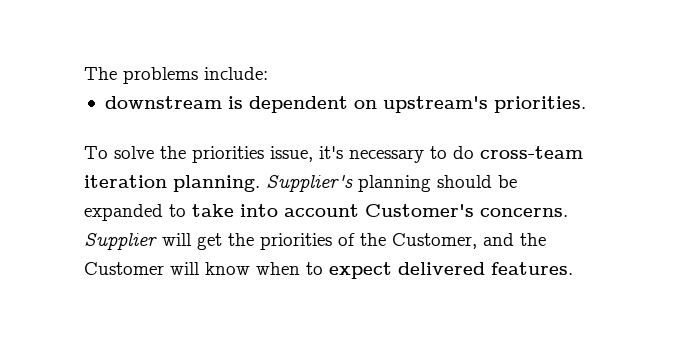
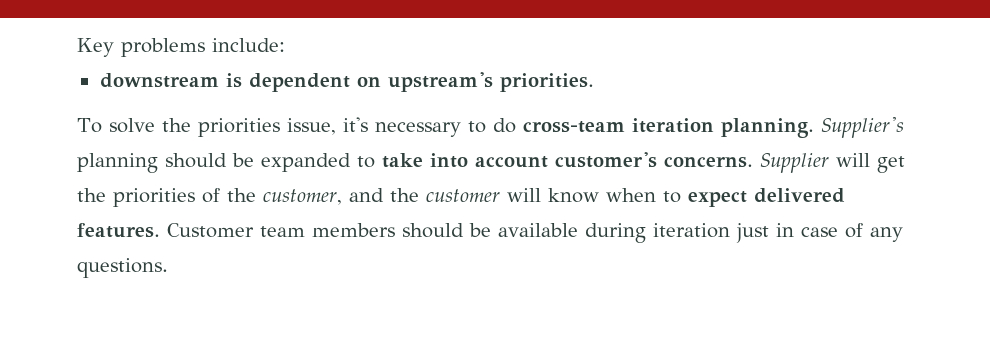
[84,67,117,80] The -> [77,38,114,57] Key
[365,204,474,217] Customer's -> [555,152,657,168] customer's
[392,233,477,249] Customer, -> [263,189,342,205] customer,
[84,262,164,275] Customer -> [426,189,500,202] customer
(573, 268) none -> [167,223,903,243] [77,258,168,278] Customer team members should be available during iteration just in case of any questions.

